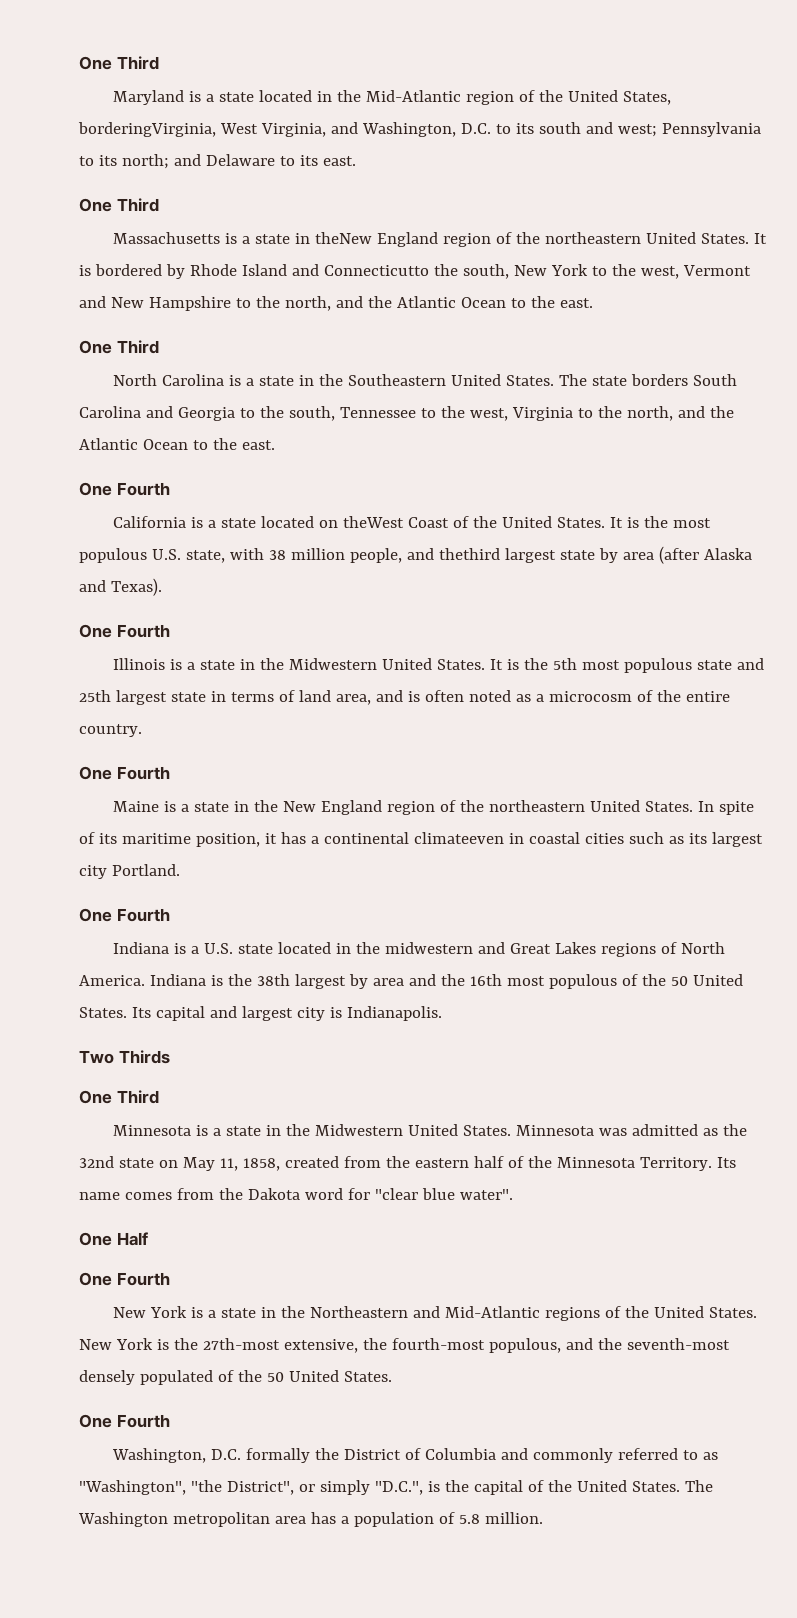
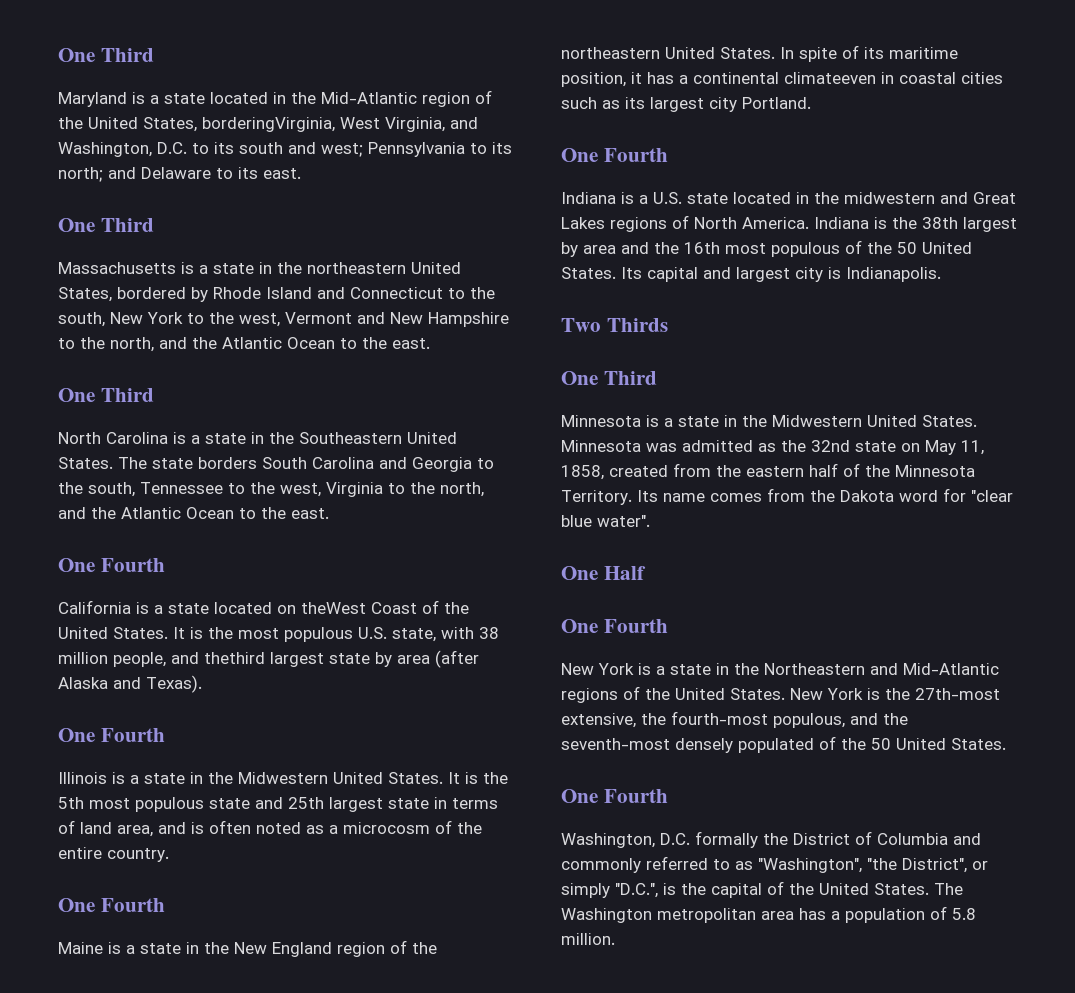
[315,232,768,247] [79,265,91,276] theNew England region of the northeastern United States. It is -> [277,262,461,274] [58,287,112,302] the northeastern United States,
[323,265,429,276] Connecticutto -> [350,287,465,299] Connecticut to

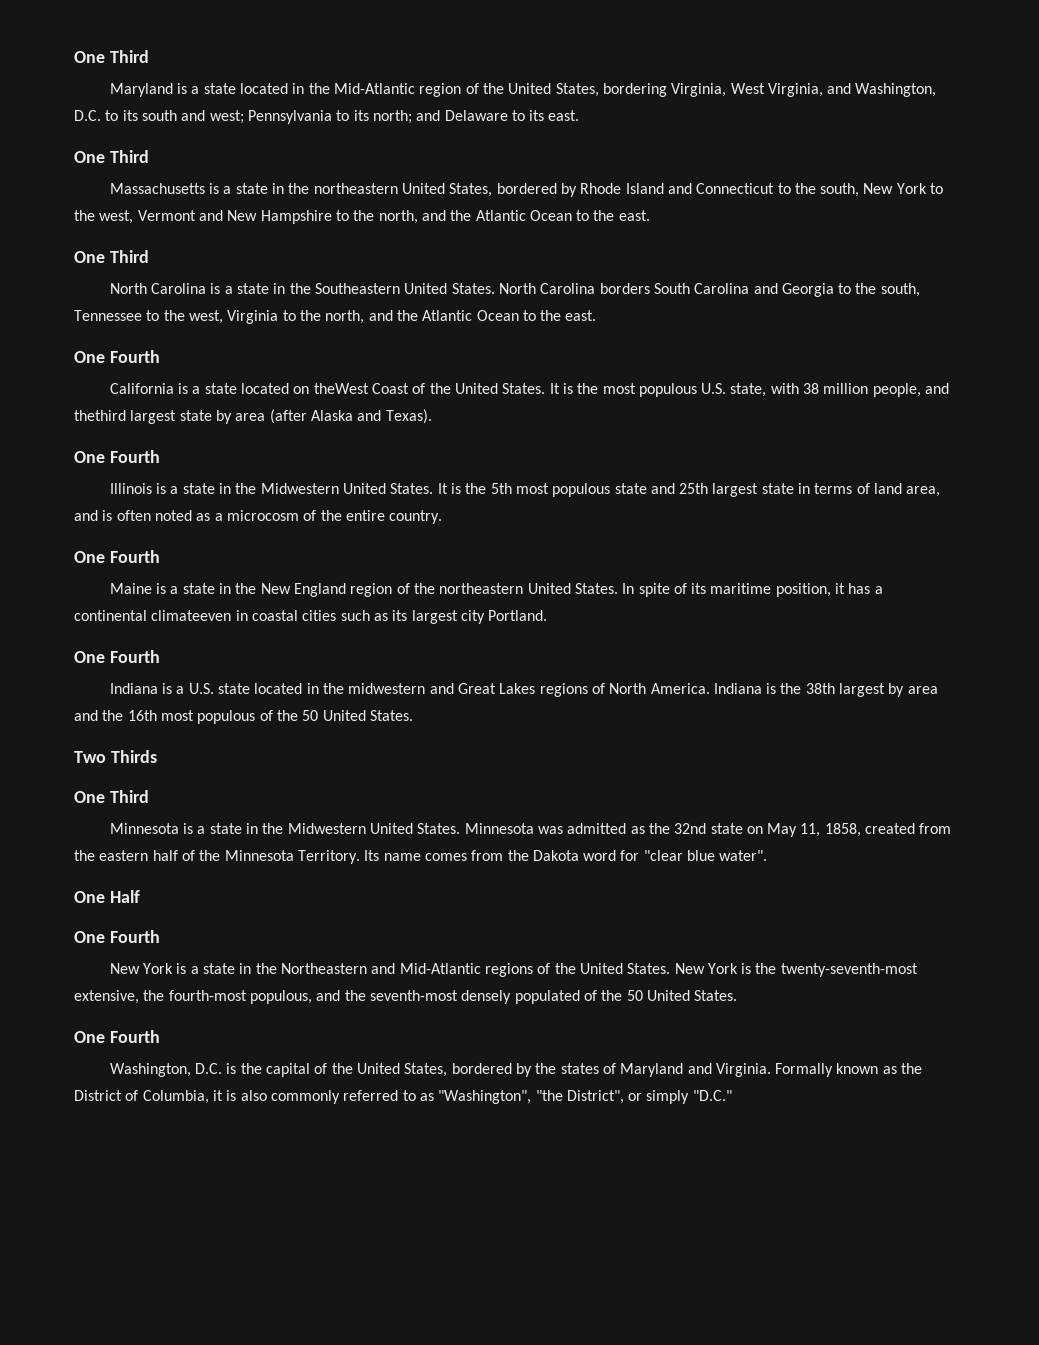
[202,117,335,132] borderingVirginia, -> [602,83,727,97] bordering Virginia,
[118,457,193,469] The state -> [498,283,596,294] North Carolina
[621,267,941,282] Its capital and largest city is Indianapolis. -> (413, 715) none
[915,688,1000,700] 27th-most -> [780,963,918,977] twenty-seventh-most
[695,831,981,848] formally the District of Columbia and -> [226,1063,923,1077] [74,1090,267,1104] is the capital of the United States, bordered by the states of Maryland and Virginia. Formally known as the District of Columbia, it is also
[615,881,963,898] [561,906,976,923] [561,933,615,945] "D.C.", is the capital of the United States. The Washington metropolitan area has a population of 5.8 million. -> [692,1090,732,1101] "D.C."

